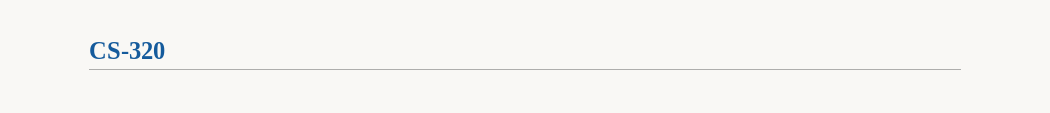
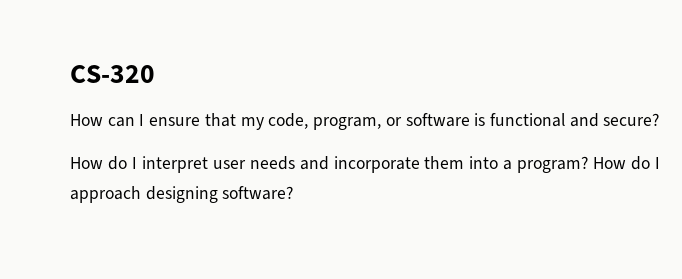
(165, 50) none -> [70,113,660,130] [70,156,661,173] [70,186,294,203] // How can I ensure that my code, program, or software is functional and secure? // How do I interpret user needs and incorporate them into a program? How do I approach designing software?

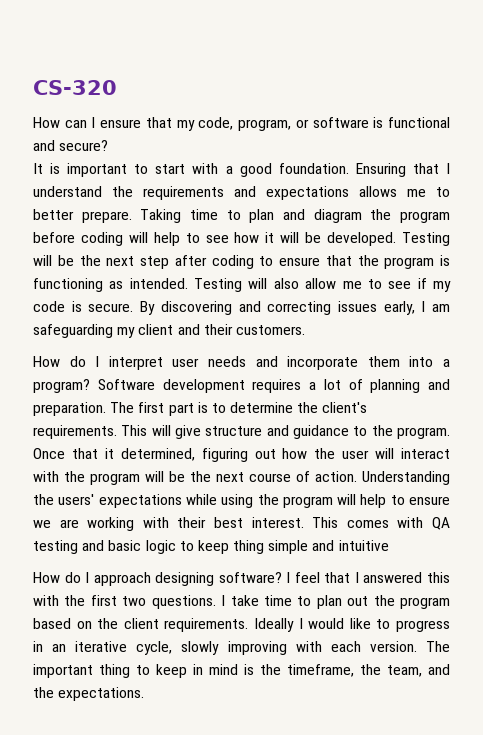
(660, 119) none -> [33,163,450,177] [33,186,450,200] [33,209,450,223] [33,232,451,246] [33,255,450,269] [33,278,452,292] [33,301,450,315] [33,324,305,338] // It is important to start with a good foundation. Ensuring that I understand the requirements and expectations allows me to better prepare. Taking time to plan and diagram the program before coding will help to see how it will be developed. Testing will be the next step after coding to ensure that the program is functioning as intended. Testing will also allow me to see if my code is secure. By discovering and correcting issues early, I am safeguarding my client and their customers.
(589, 164) none -> [97,379,450,393] [33,402,368,416] [33,425,450,439] [33,448,450,462] [33,471,450,485] [33,494,451,508] [33,517,451,531] [33,540,389,554] Software development requires a lot of planning and preparation. The first part is to determine the client's requirements. This will give structure and guidance to the program. Once that it determined, figuring out how the user will interact with the program will be the next course of action. Understanding the users' expectations while using the program will help to ensure we are working with their best interest. This comes with QA testing and basic logic to keep thing simple and intuitive //
(294, 193) none -> [286,572,451,583] [33,595,451,609] [33,618,451,632] [33,641,450,655] [33,664,450,678] [33,687,145,701] I feel that I answered this with the first two questions. I take time to plan out the program based on the client requirements. Ideally I would like to progress in an iterative cycle, slowly improving with each version. The important thing to keep in mind is the timeframe, the team, and the expectations.

